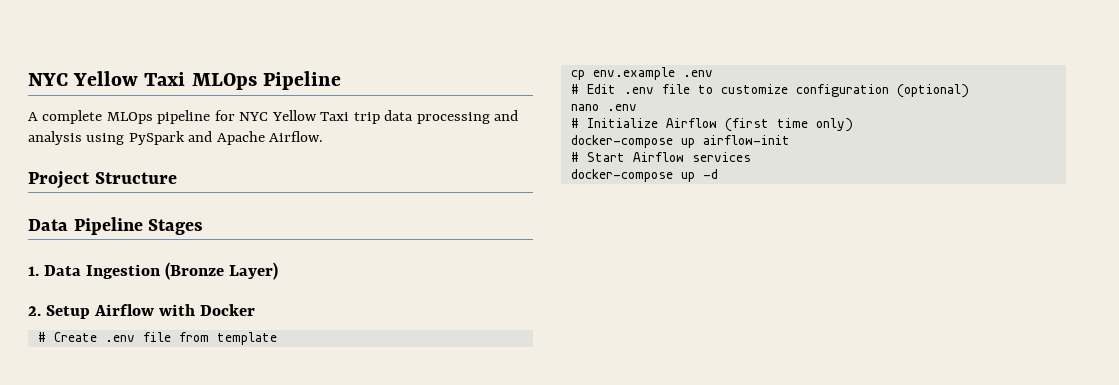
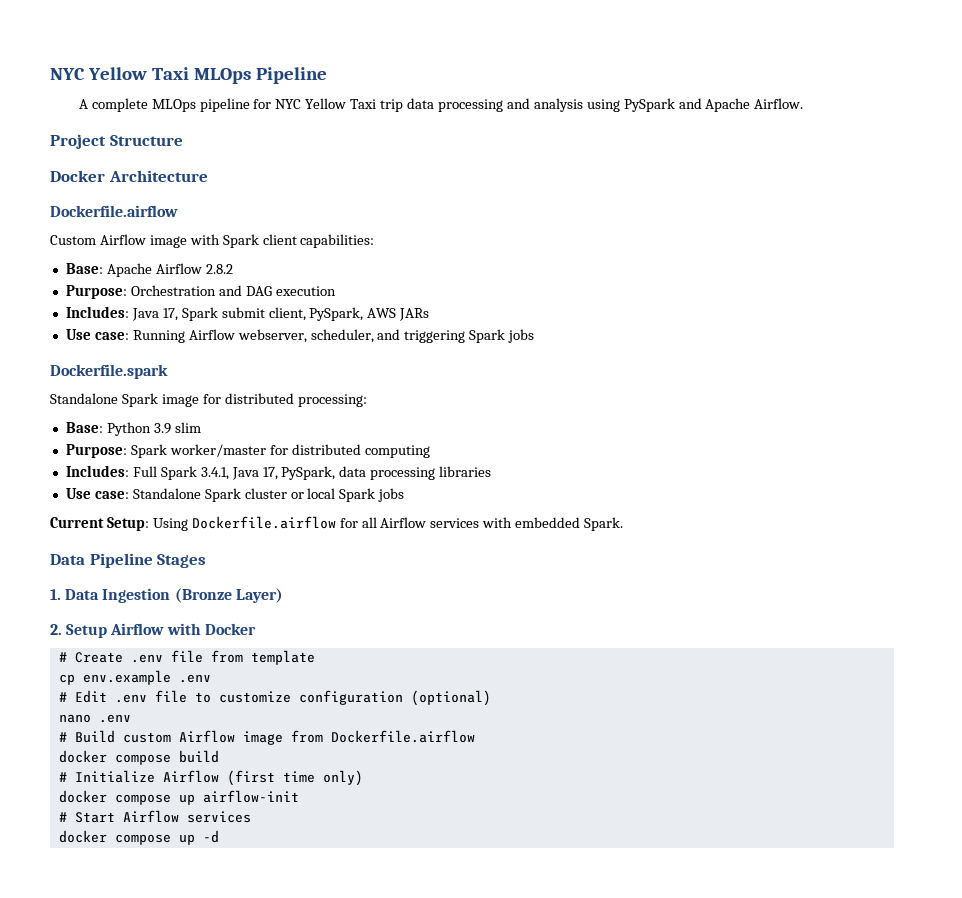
(177, 178) none -> [50,170,208,182] [50,205,178,217] [50,234,375,248] [65,263,233,277] [65,285,336,299] [65,306,430,321] [65,329,535,343] [50,364,168,379] [50,393,367,407] [65,422,201,436] [65,444,430,458] [65,465,492,480] [65,488,405,502] [50,516,624,531] // Docker Architecture // Dockerfile.airflow // Custom Airflow image with Spark client capabilities: // Base: Apache Airflow 2.8.2 // Purpose: Orchestration and DAG execution // Includes: Java 17, Spark submit client, PySpark, AWS JARs // Use case: Running Airflow webserver, scheduler, and triggering Spark jobs // Dockerfile.spark // Standalone Spark image for distributed processing: // Base: Python 3.9 slim // Purpose: Spark worker/master for distributed computing // Includes: Full Spark 3.4.1, Java 17, PySpark, data processing libraries // Use case: Standalone Spark cluster or local Spark jobs // Current Setup: Using Dockerfile.airflow for all Airflow services with embedded Spark.
(637, 107) none -> [58,730,475,745] [58,750,219,765] // # Build custom Airflow image from Dockerfile.airflow // docker compose build
[570,135,673,148] docker-compose -> [58,790,171,805] docker compose
[570,169,673,182] docker-compose -> [58,830,171,845] docker compose

